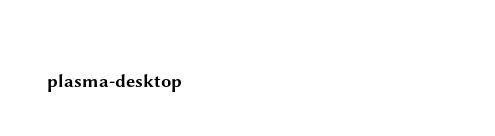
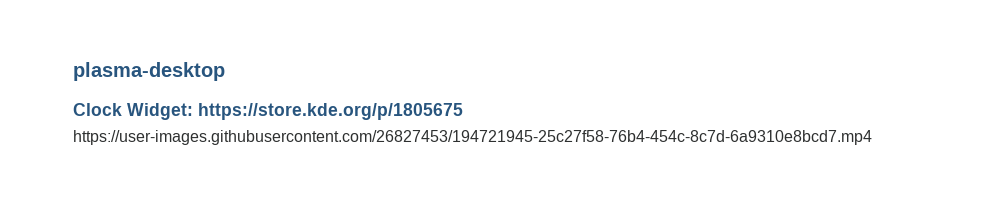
(182, 83) none -> [73,103,463,120] [73,130,872,145] // Clock Widget: https://store.kde.org/p/1805675 // https://user-images.githubusercontent.com/26827453/194721945-25c27f58-76b4-454c-8c7d-6a9310e8bcd7.mp4

